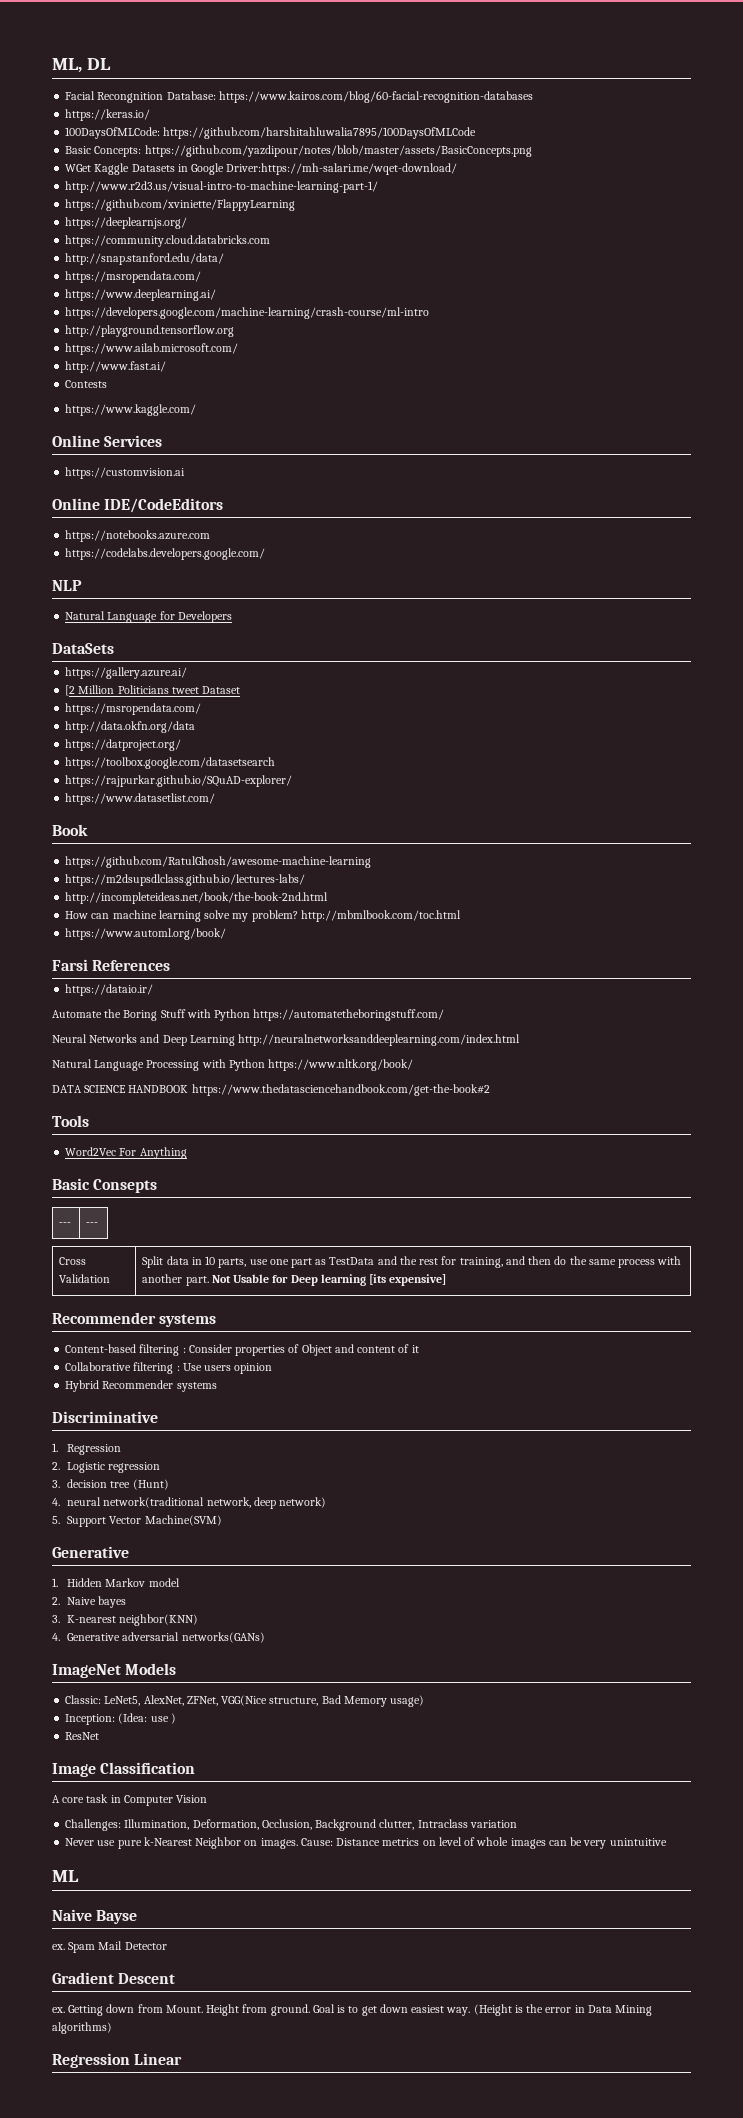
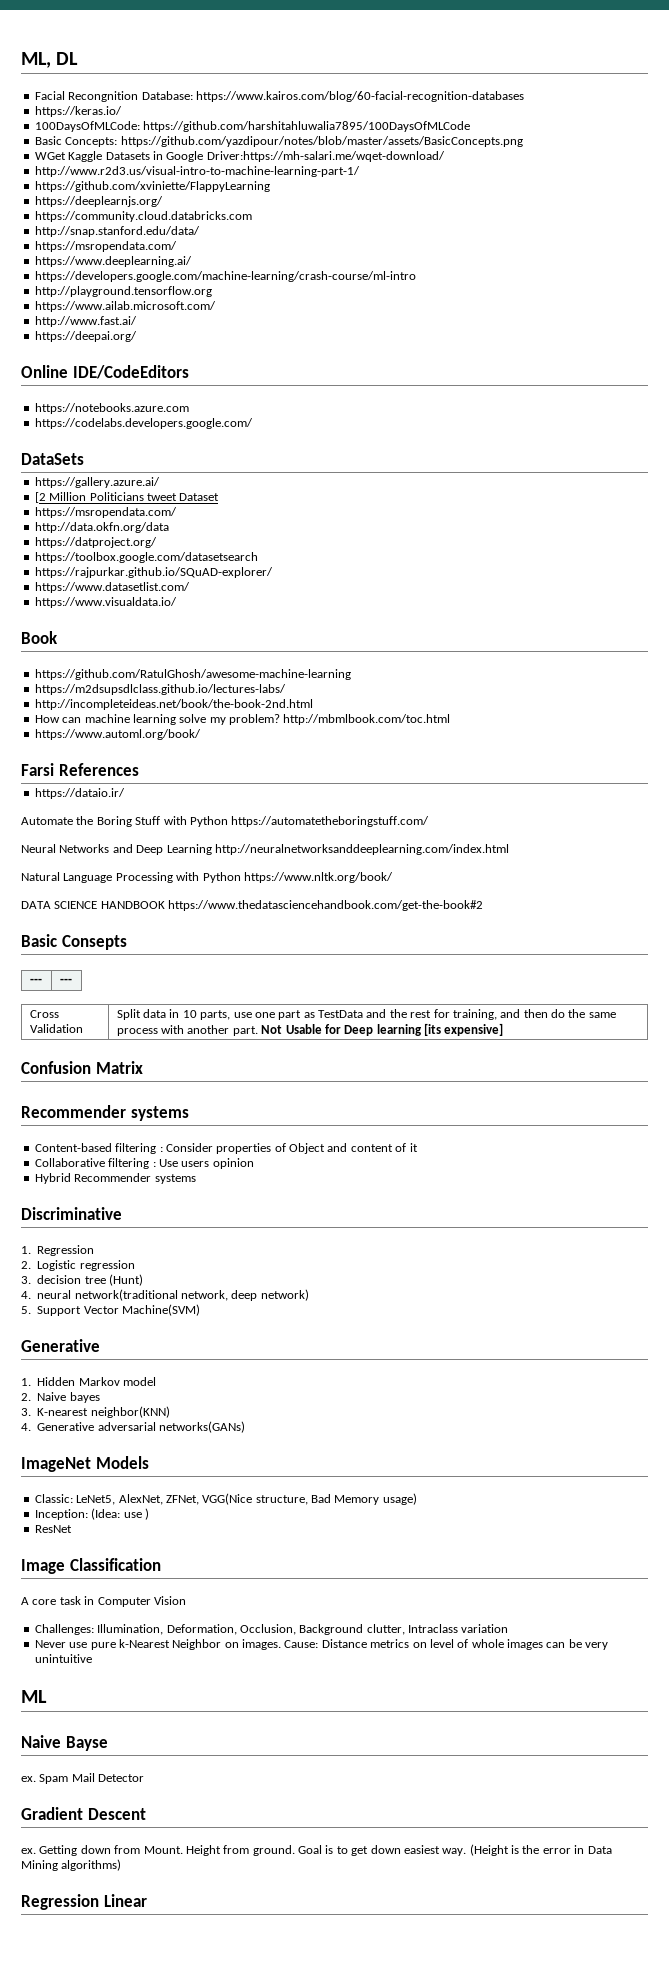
[65,380,108,388] [65,404,197,416] [52,435,163,447] [65,467,186,479] Contests // https://www.kaggle.com/ // Online Services // https://customvision.ai -> [34,331,137,342] https://deepai.org/
[52,580,82,591] [65,611,232,623] // NLP // Natural Language for Developers -> (253, 423) none
(216, 799) none -> [34,597,177,608] // https://www.visualdata.io/
[52,1115,89,1127] [65,1147,187,1159] // Tools // Word2Vec For Anything -> (484, 905) none
(447, 1280) none -> [21,1061,143,1074] // Confusion Matrix

